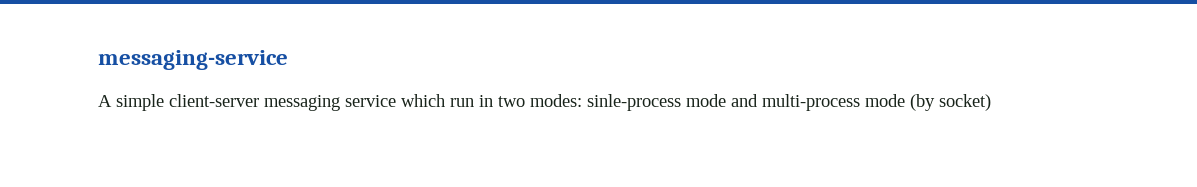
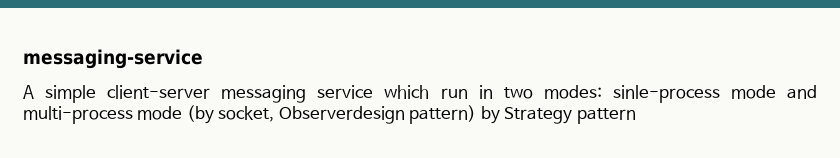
[939,94,991,111] socket) -> [218,105,636,124] socket, Observerdesign pattern) by Strategy pattern

